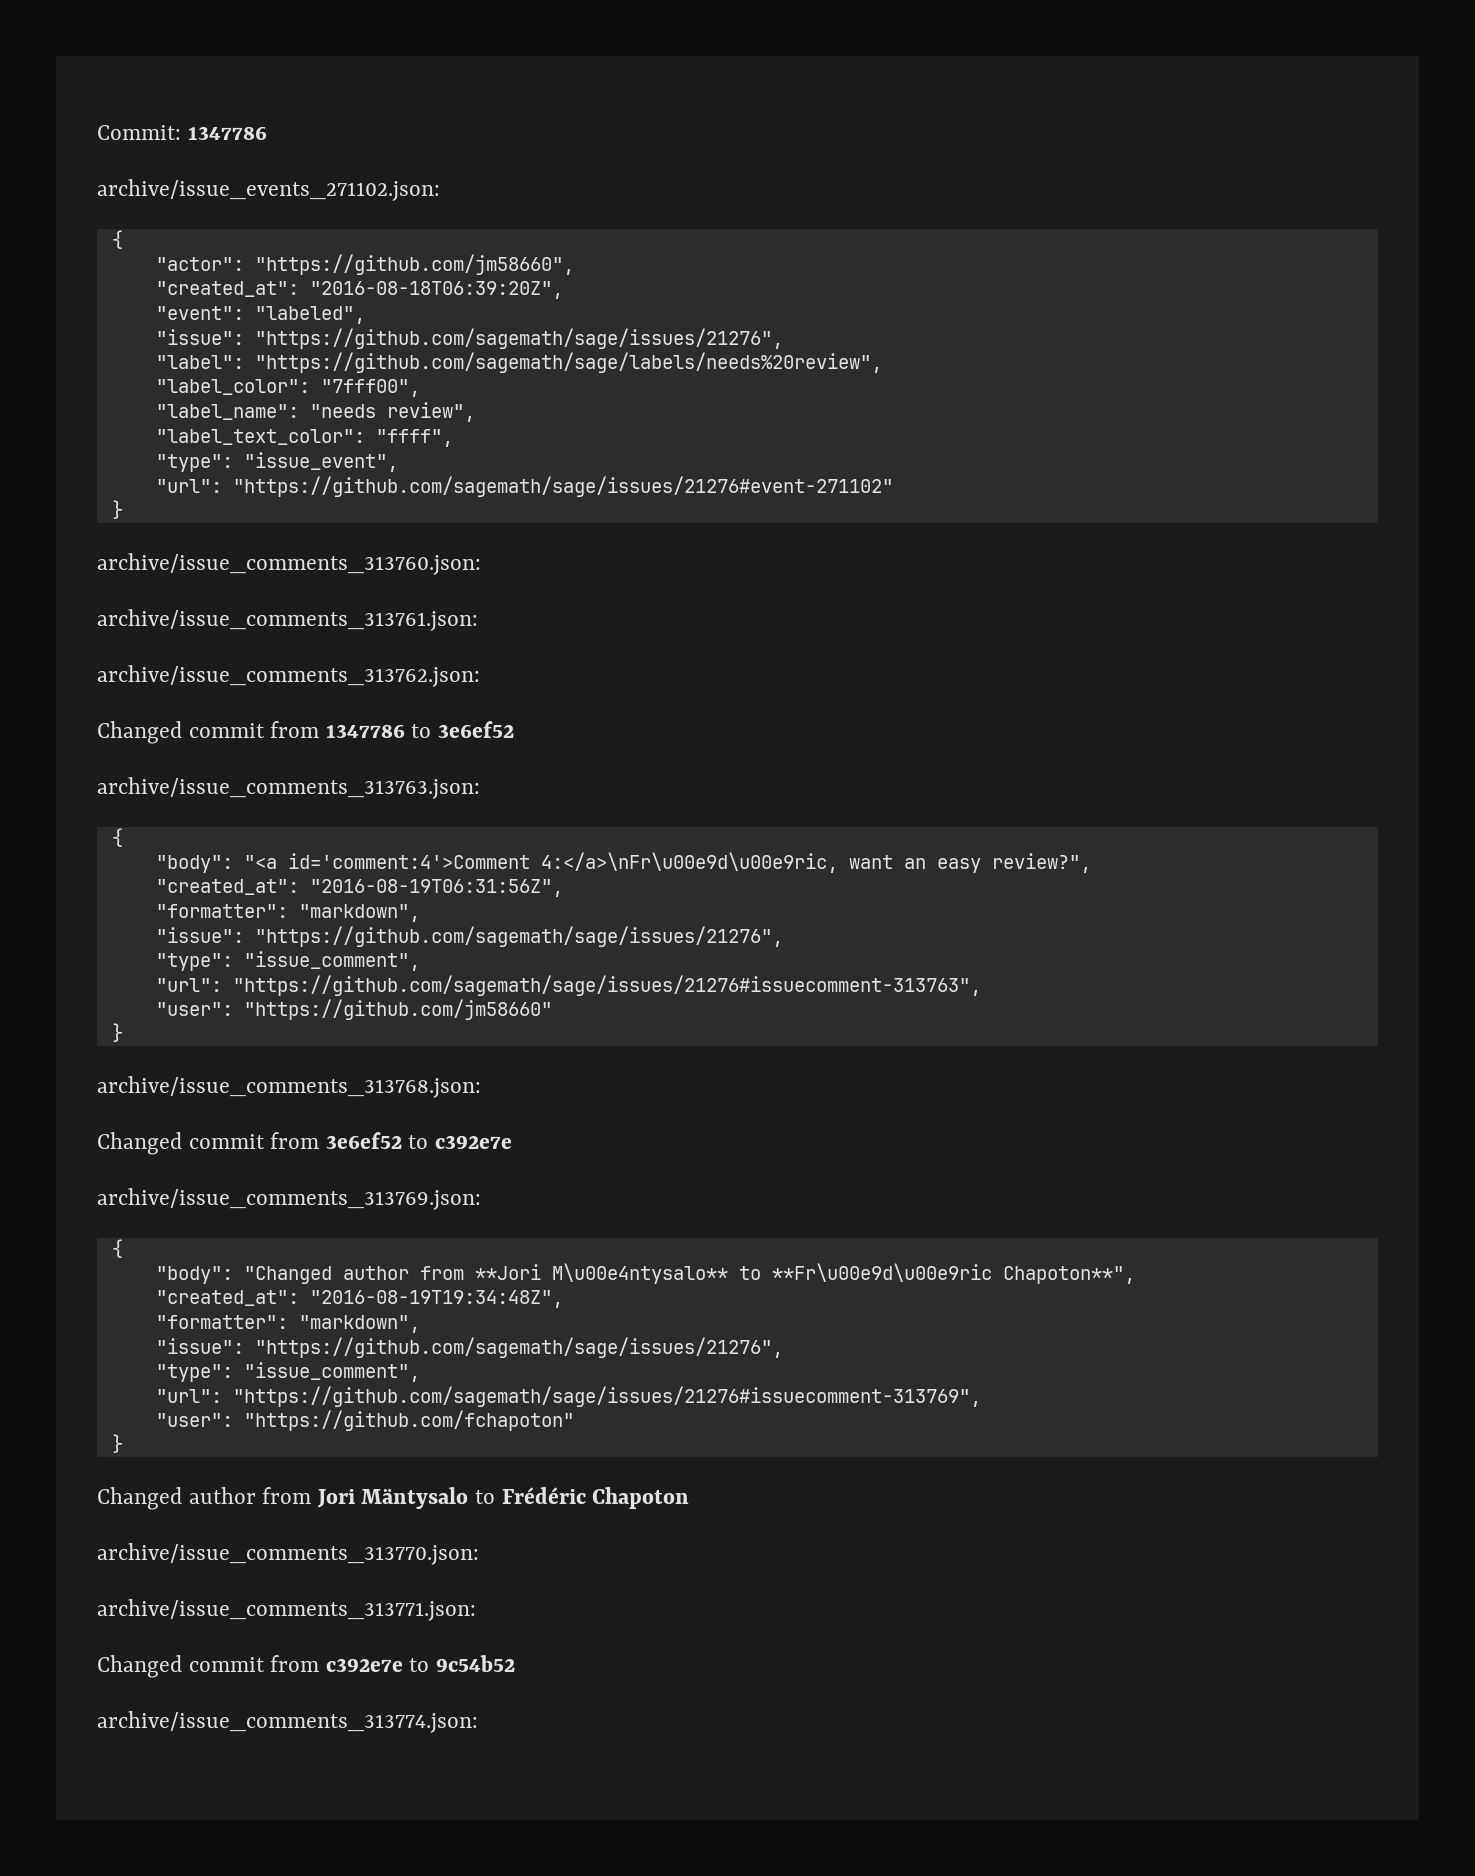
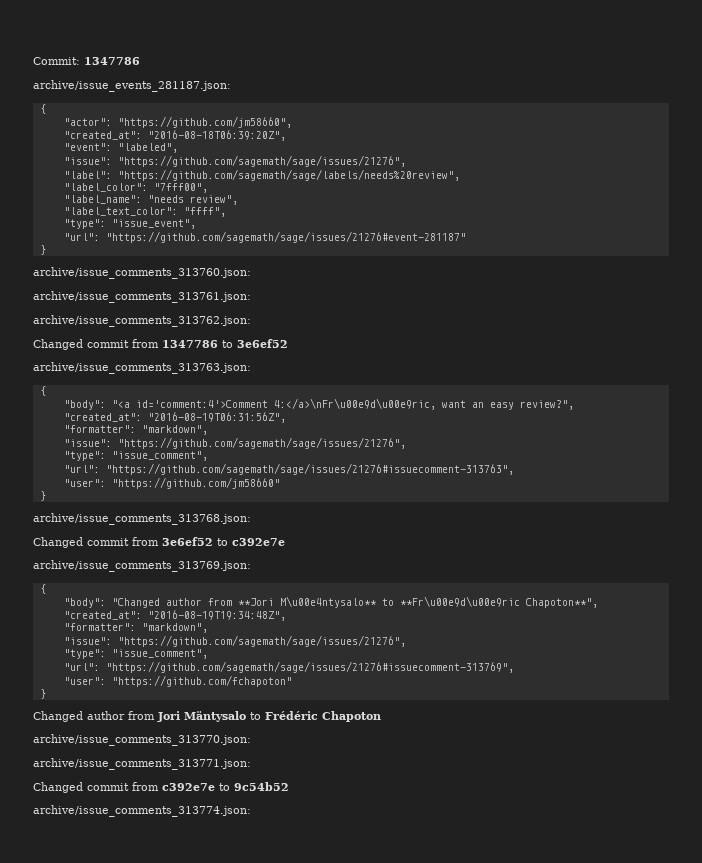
[97,179,440,201] archive/issue_events_271102.json: -> [33,80,231,92] archive/issue_events_281187.json:
[232,476,893,497] "https://github.com/sagemath/sage/issues/21276#event-271102" -> [105,231,466,243] "https://github.com/sagemath/sage/issues/21276#event-281187"

